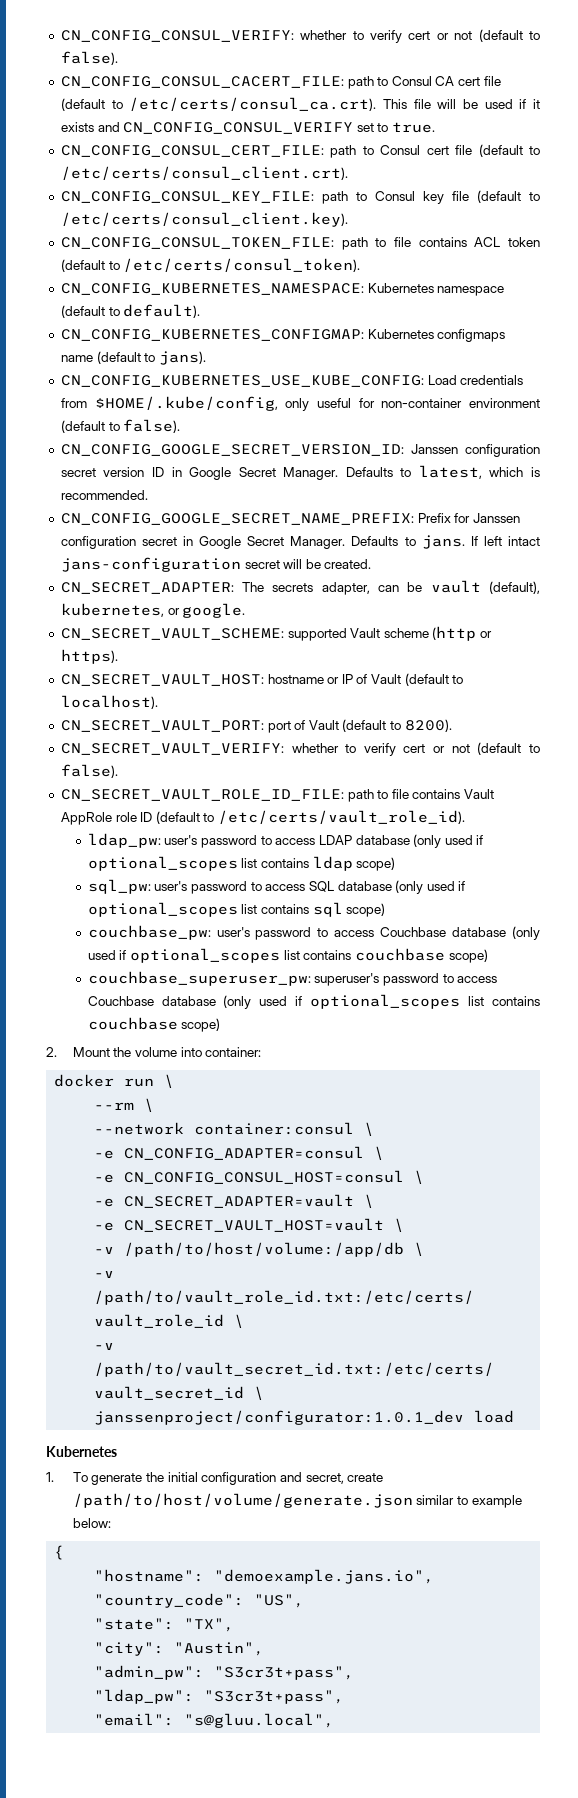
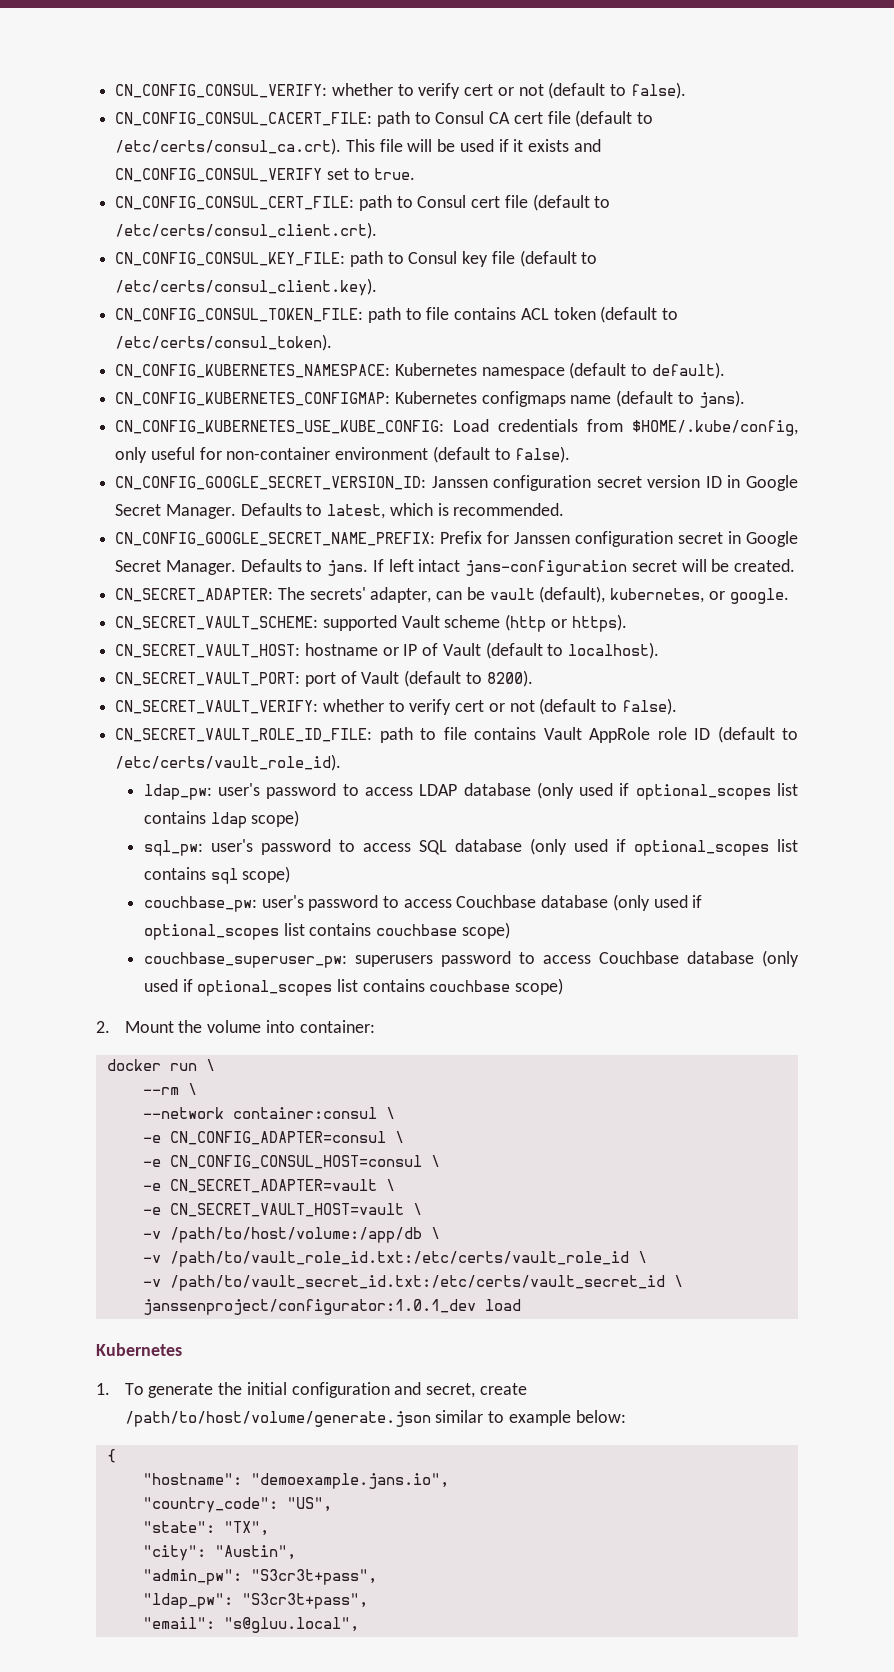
[272,583,314,592] secrets -> [309,587,366,600] secrets'
[314,973,380,986] superuser's -> [354,955,433,967] superusers

